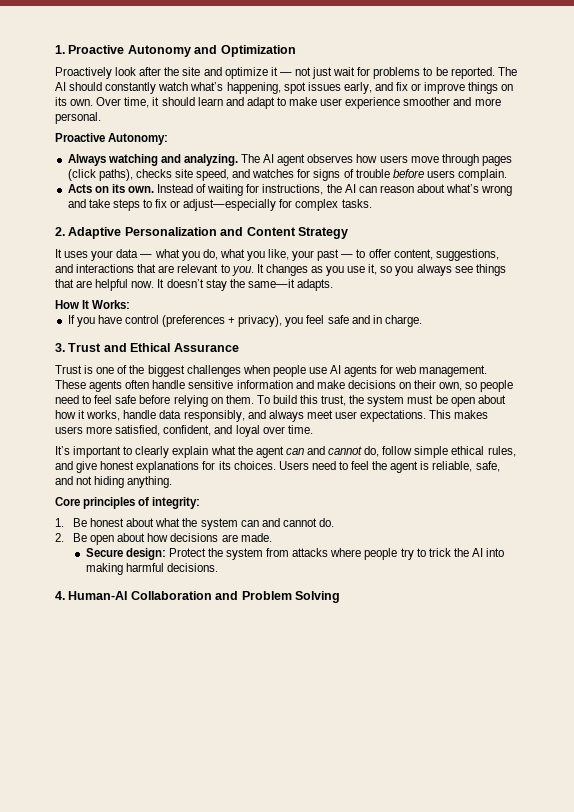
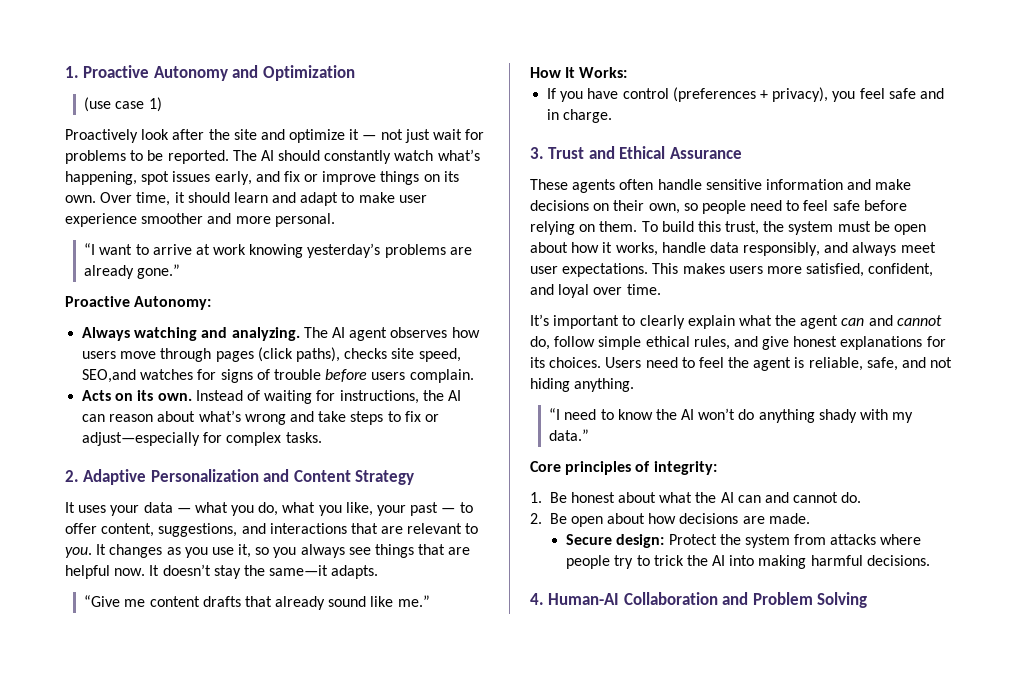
(296, 51) none -> [84,97,162,112] // (use case 1)
(101, 118) none -> [84,243,472,258] [84,264,181,279] // “I want to arrive at work knowing yesterday’s problems are already gone.”
[232,169,251,178] and -> [82,369,137,383] SEO,and
(333, 285) none -> [84,595,430,610] // “Give me content drafts that already sound like me.”
[55,365,488,377] Trust is one of the biggest challenges when people use AI agents for web management. -> (742, 153) none
(173, 482) none -> [549,408,914,423] [549,429,590,441] // “I need to know the AI won’t do anything shady with my data.”
[200,518,238,530] system -> [720,492,734,503] AI

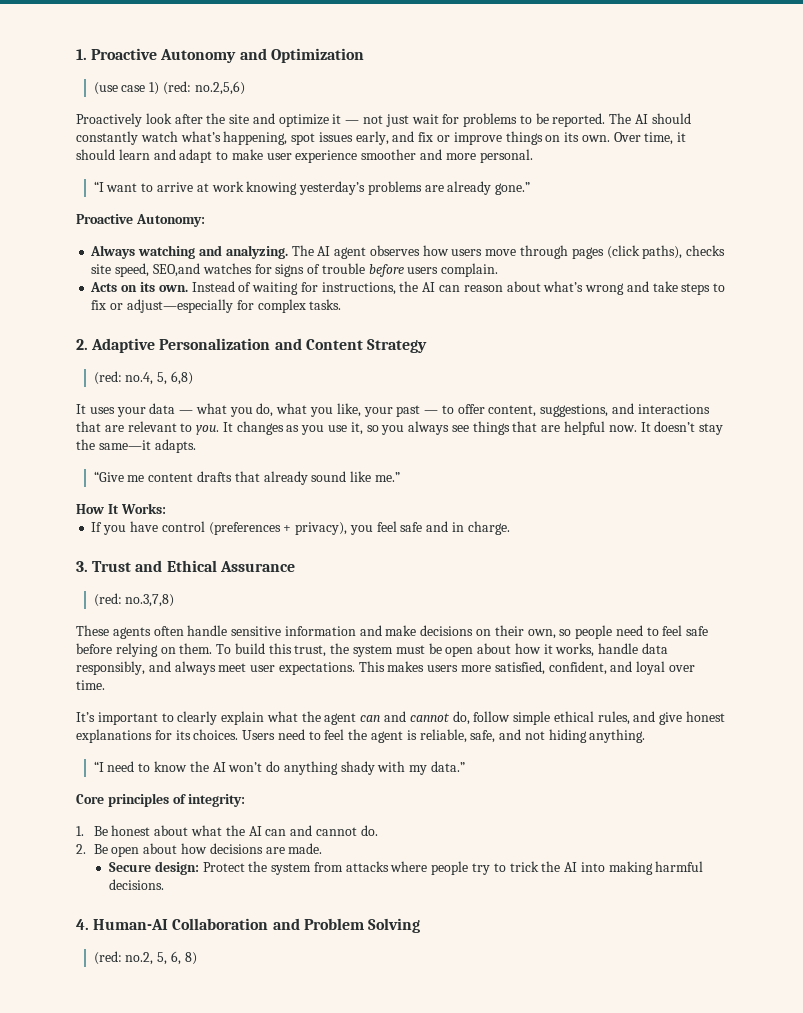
(162, 104) none -> [162,81,245,95] (red: no.2,5,6)
(415, 477) none -> [93,371,193,385] // (red: no.4, 5, 6,8)
(742, 153) none -> [93,593,175,607] // (red: no.3,7,8)
(868, 600) none -> [93,951,197,965] // (red: no.2, 5, 6, 8)

